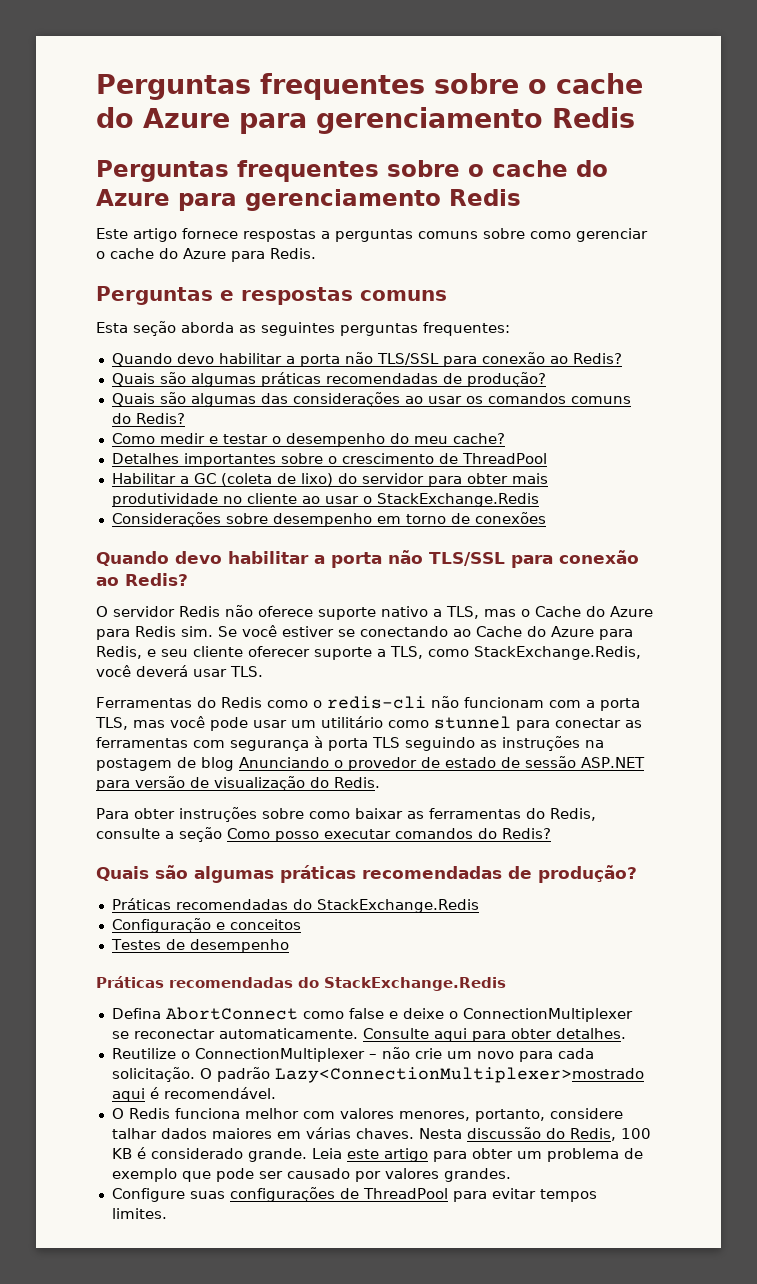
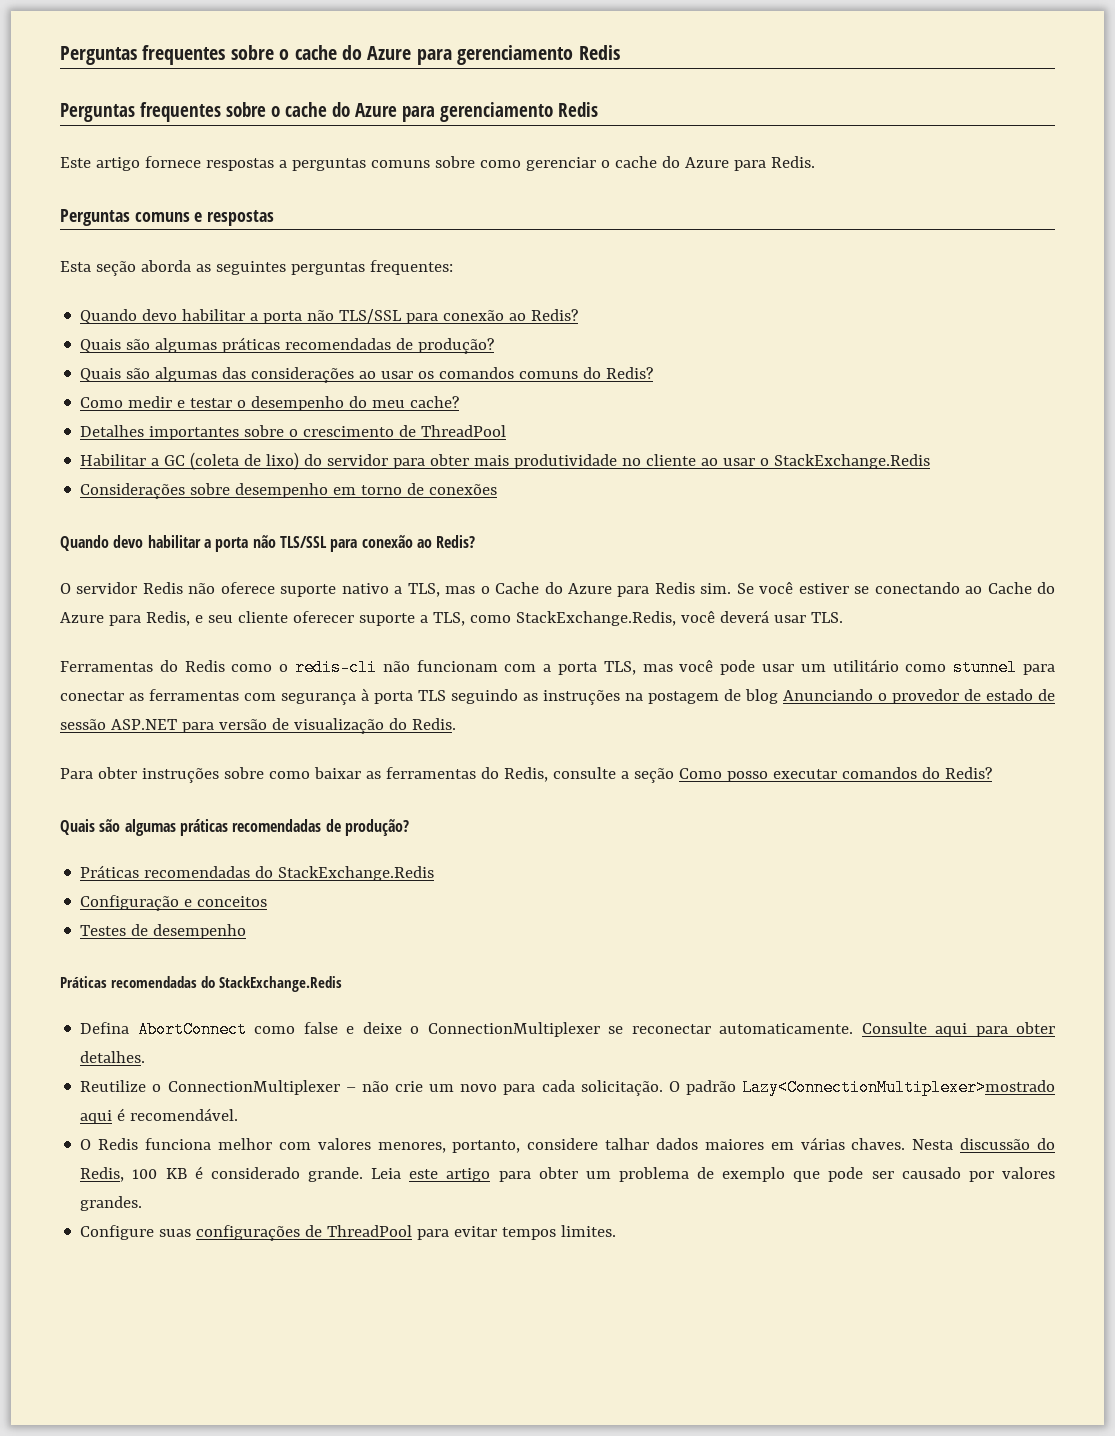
(213, 295) none -> [134,212,190,222] comuns
[360,290,447,301] comuns -> (275, 218) none

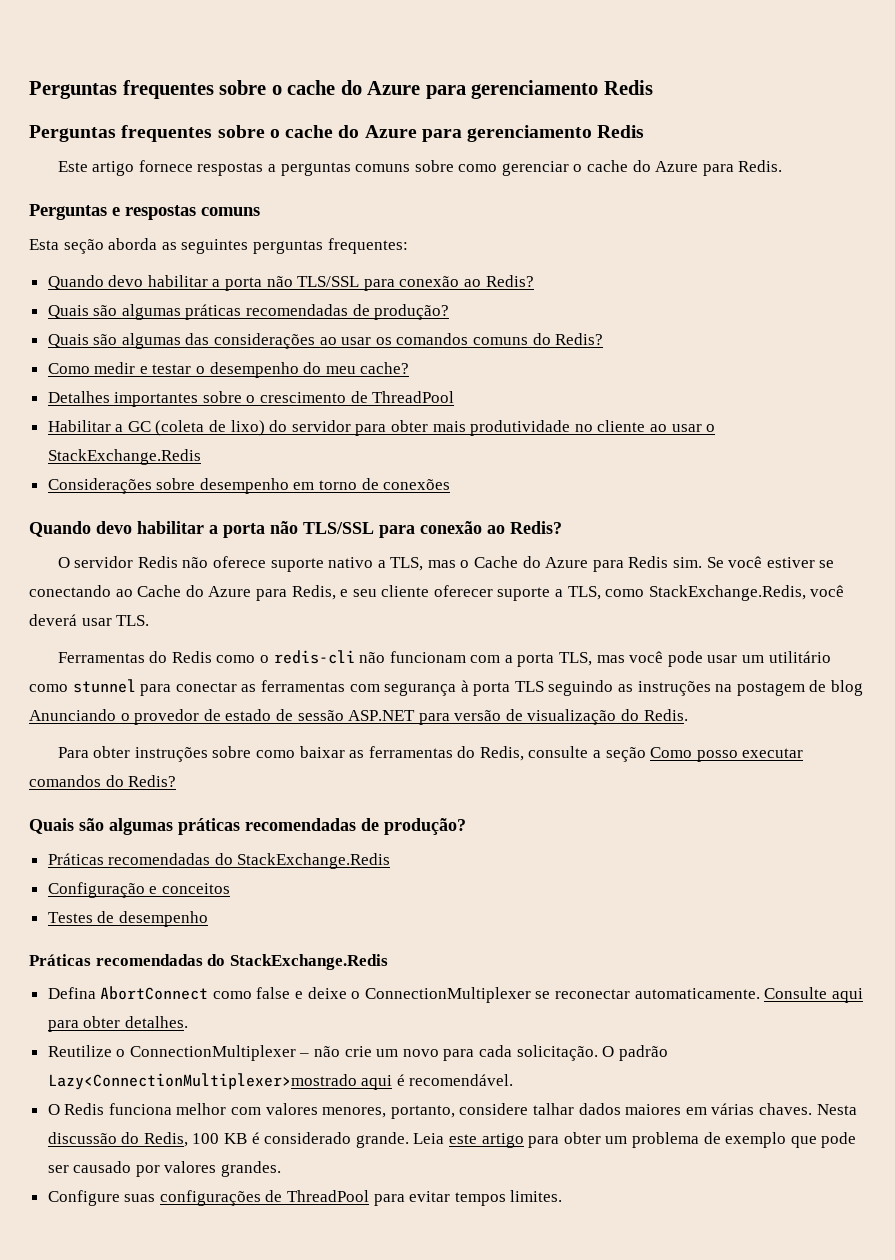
[134,212,190,222] comuns -> (107, 212) none
(275, 218) none -> [201,207,260,216] comuns

